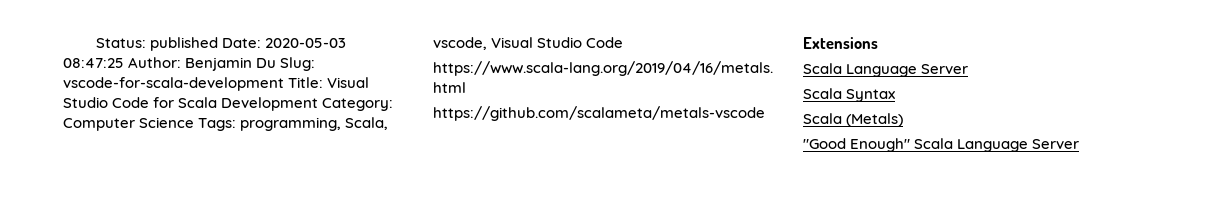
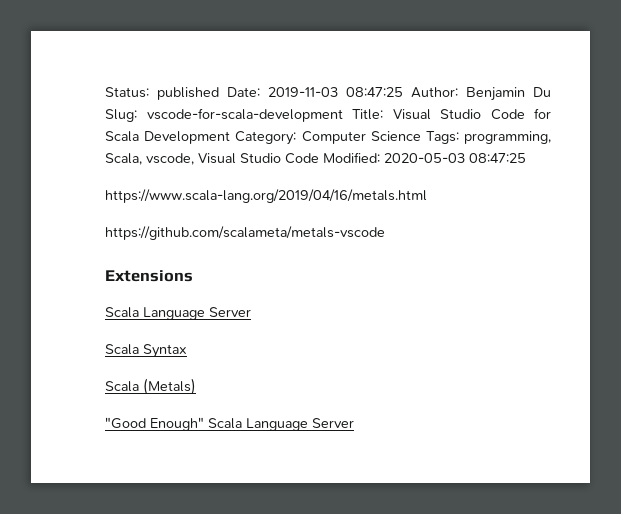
[265,38,347,48] 2020-05-03 -> [268,87,338,97] 2019-11-03
(624, 42) none -> [323,152,526,163] Modified: 2020-05-03 08:47:25

